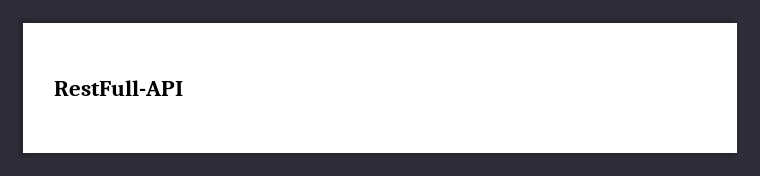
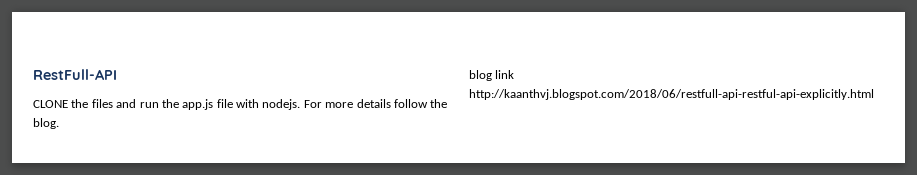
(183, 88) none -> [33,99,448,110] [33,118,59,129] [469,70,515,81] [469,89,874,100] // CLONE the files and run the app.js file with nodejs. For more details follow the blog. // blog link http://kaanthvj.blogspot.com/2018/06/restfull-api-restful-api-explicitly.html

